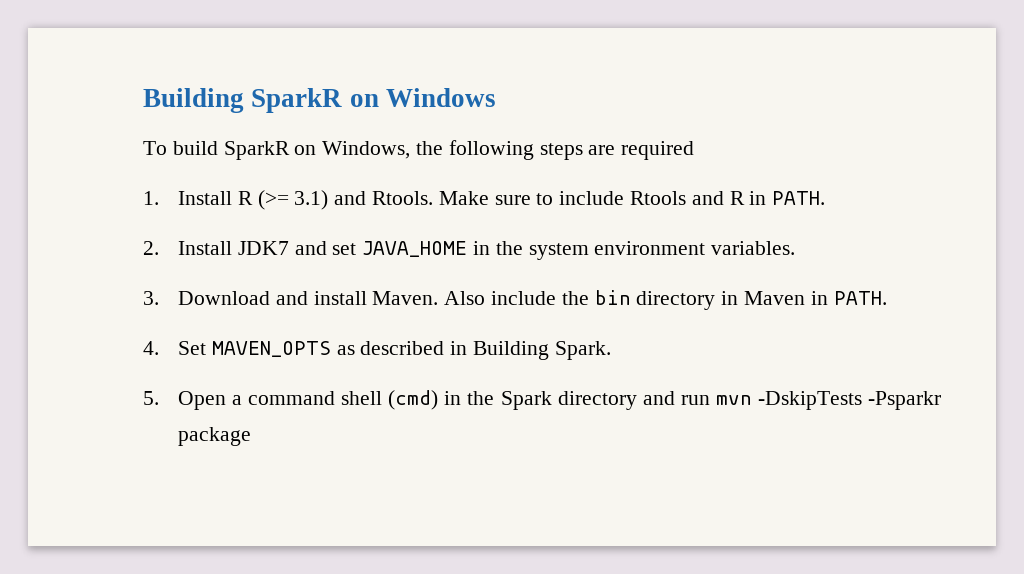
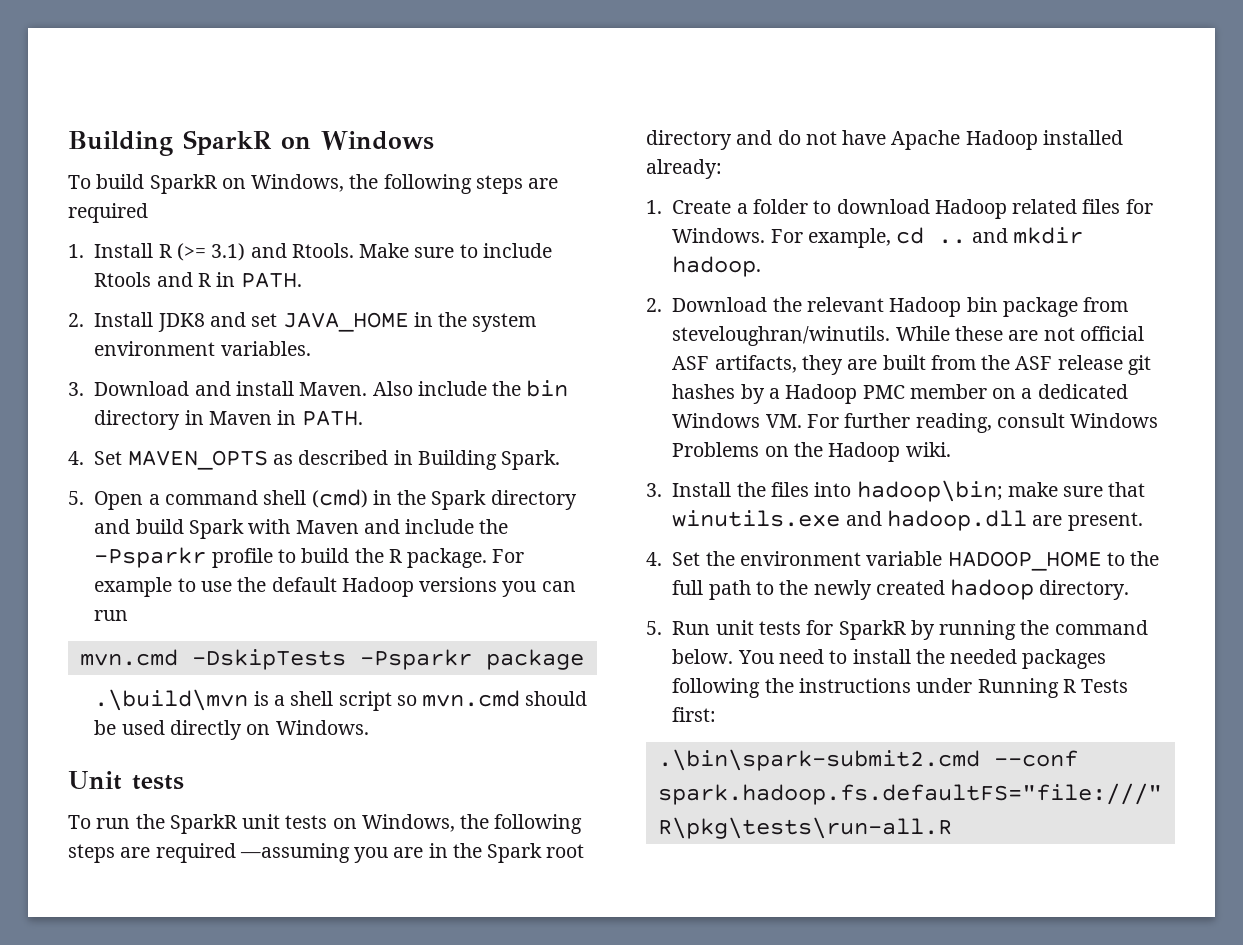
[237,241,289,255] JDK7 -> [157,313,205,332] JDK8
[680,395,752,405] run mvn -> [135,519,509,539] [94,547,525,568] [94,577,576,597] [94,610,129,621] [79,649,178,666] build Spark with Maven and include the -Psparkr profile to build the R package. For example to use the default Hadoop versions you can run // mvn.cmd
(251, 436) none -> [94,689,588,711] [94,720,369,740] [68,771,184,790] [68,814,583,834] [68,843,585,863] [646,130,1123,150] [646,159,722,179] [646,199,1153,219] [672,227,1083,248] [672,256,762,277] [646,297,1129,317] [672,326,1144,346] [672,355,1151,375] [672,384,1128,404] [672,413,1159,433] [672,442,951,462] [646,480,1146,502] [672,510,1143,531] [646,551,1160,571] [672,579,1130,600] [646,620,1148,640] [672,649,1107,669] [672,678,1129,698] [672,707,717,722] [657,749,1078,771] [657,783,1162,805] [657,817,952,839] // .\build\mvn is a shell script so mvn.cmd should be used directly on Windows. // Unit tests // To run the SparkR unit tests on Windows, the following steps are required —assuming you are in the Spark root directory and do not have Apache Hadoop installed already: // 1. Create a folder to download Hadoop related files for Windows. For example, cd .. and mkdir hadoop. // 2. Download the relevant Hadoop bin package from steveloughran/winutils. While these are not official ASF artifacts, they are built from the ASF release git hashes by a Hadoop PMC member on a dedicated Windows VM. For further reading, consult Windows Problems on the Hadoop wiki. // 3. Install the files into hadoop\bin; make sure that winutils.exe and hadoop.dll are present. // 4. Set the environment variable HADOOP_HOME to the full path to the newly created hadoop directory. // 5. Run unit tests for SparkR by running the command below. You need to install the needed packages following the instructions under Running R Tests first: // .\bin\spark-submit2.cmd --conf spark.hadoop.fs.defaultFS="file:///" R\pkg\tests\run-all.R

